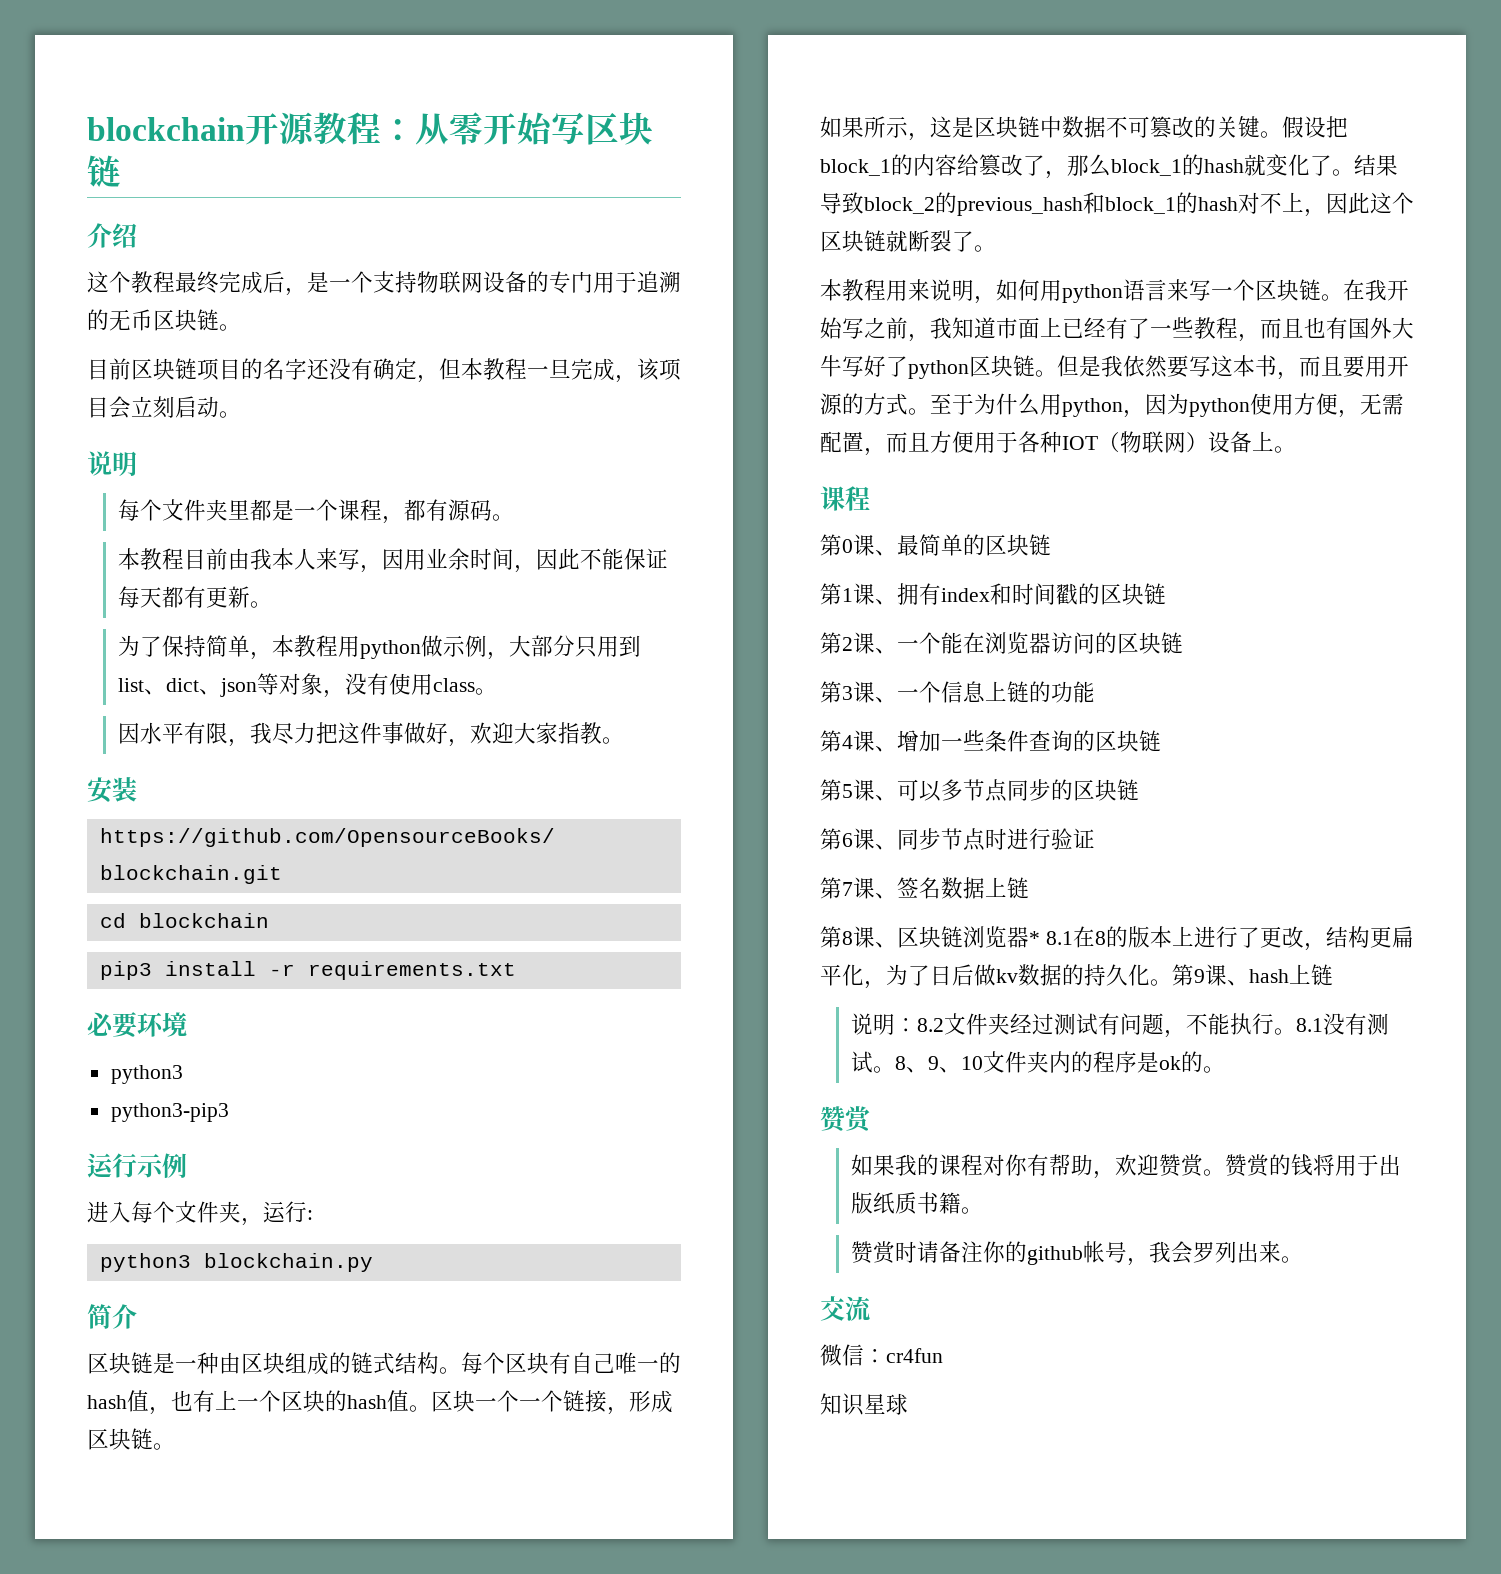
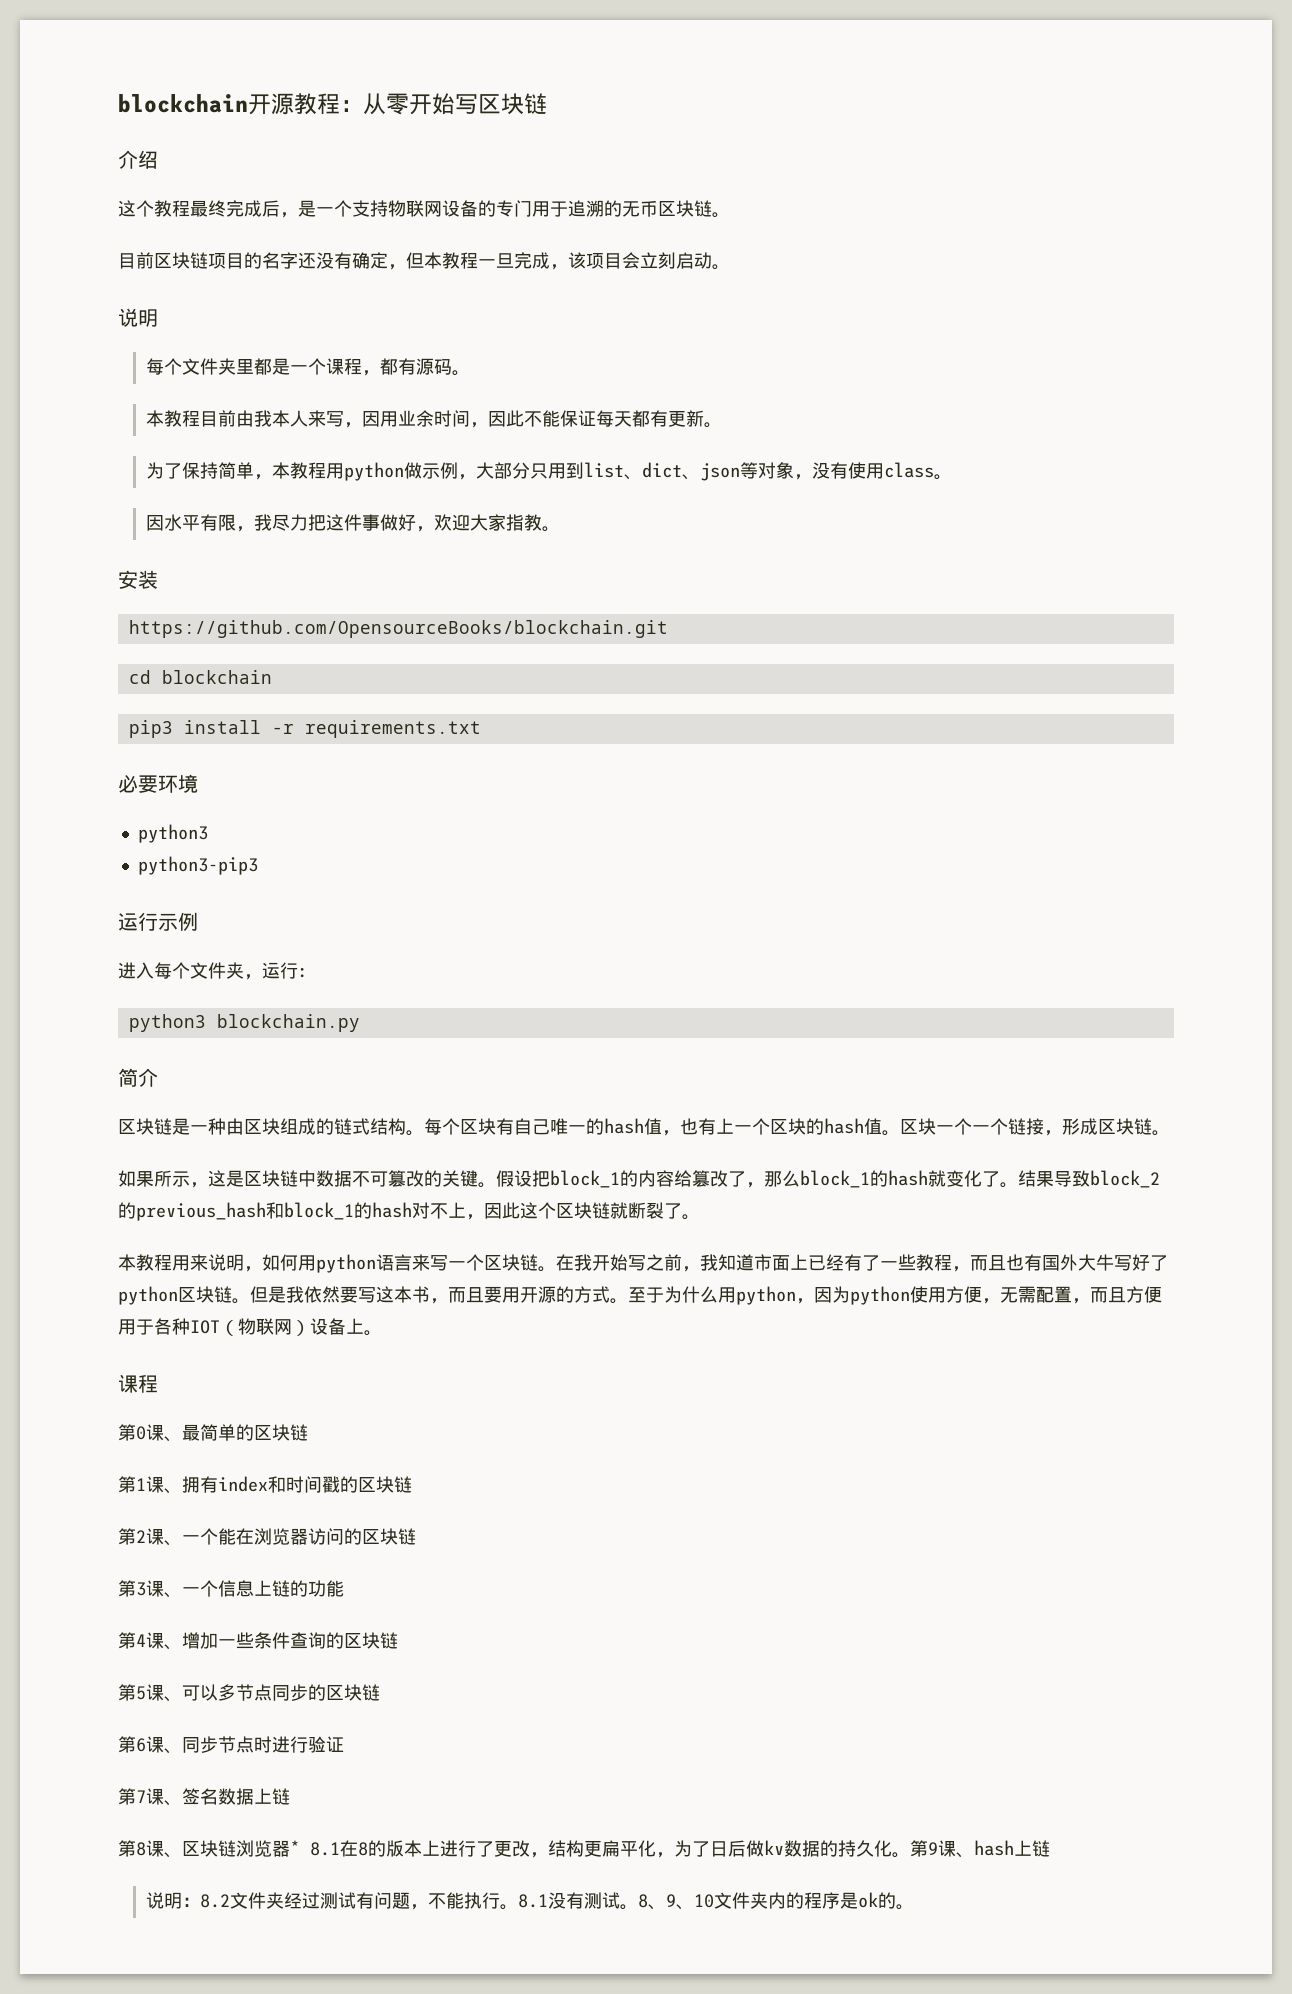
[820,1106,873,1133] [851,1154,1402,1179] [851,1192,984,1214] [851,1241,1304,1266] [820,1296,871,1321] [820,1344,943,1366] [820,1393,908,1416] // 赞赏 // 如果我的课程对你有帮助，欢迎赞赏。赞赏的钱将用于出版纸质书籍。 // 赞赏时请备注你的github帐号，我会罗列出来。 // 交流 // 微信：cr4fun // 知识星球 -> (914, 1907) none

